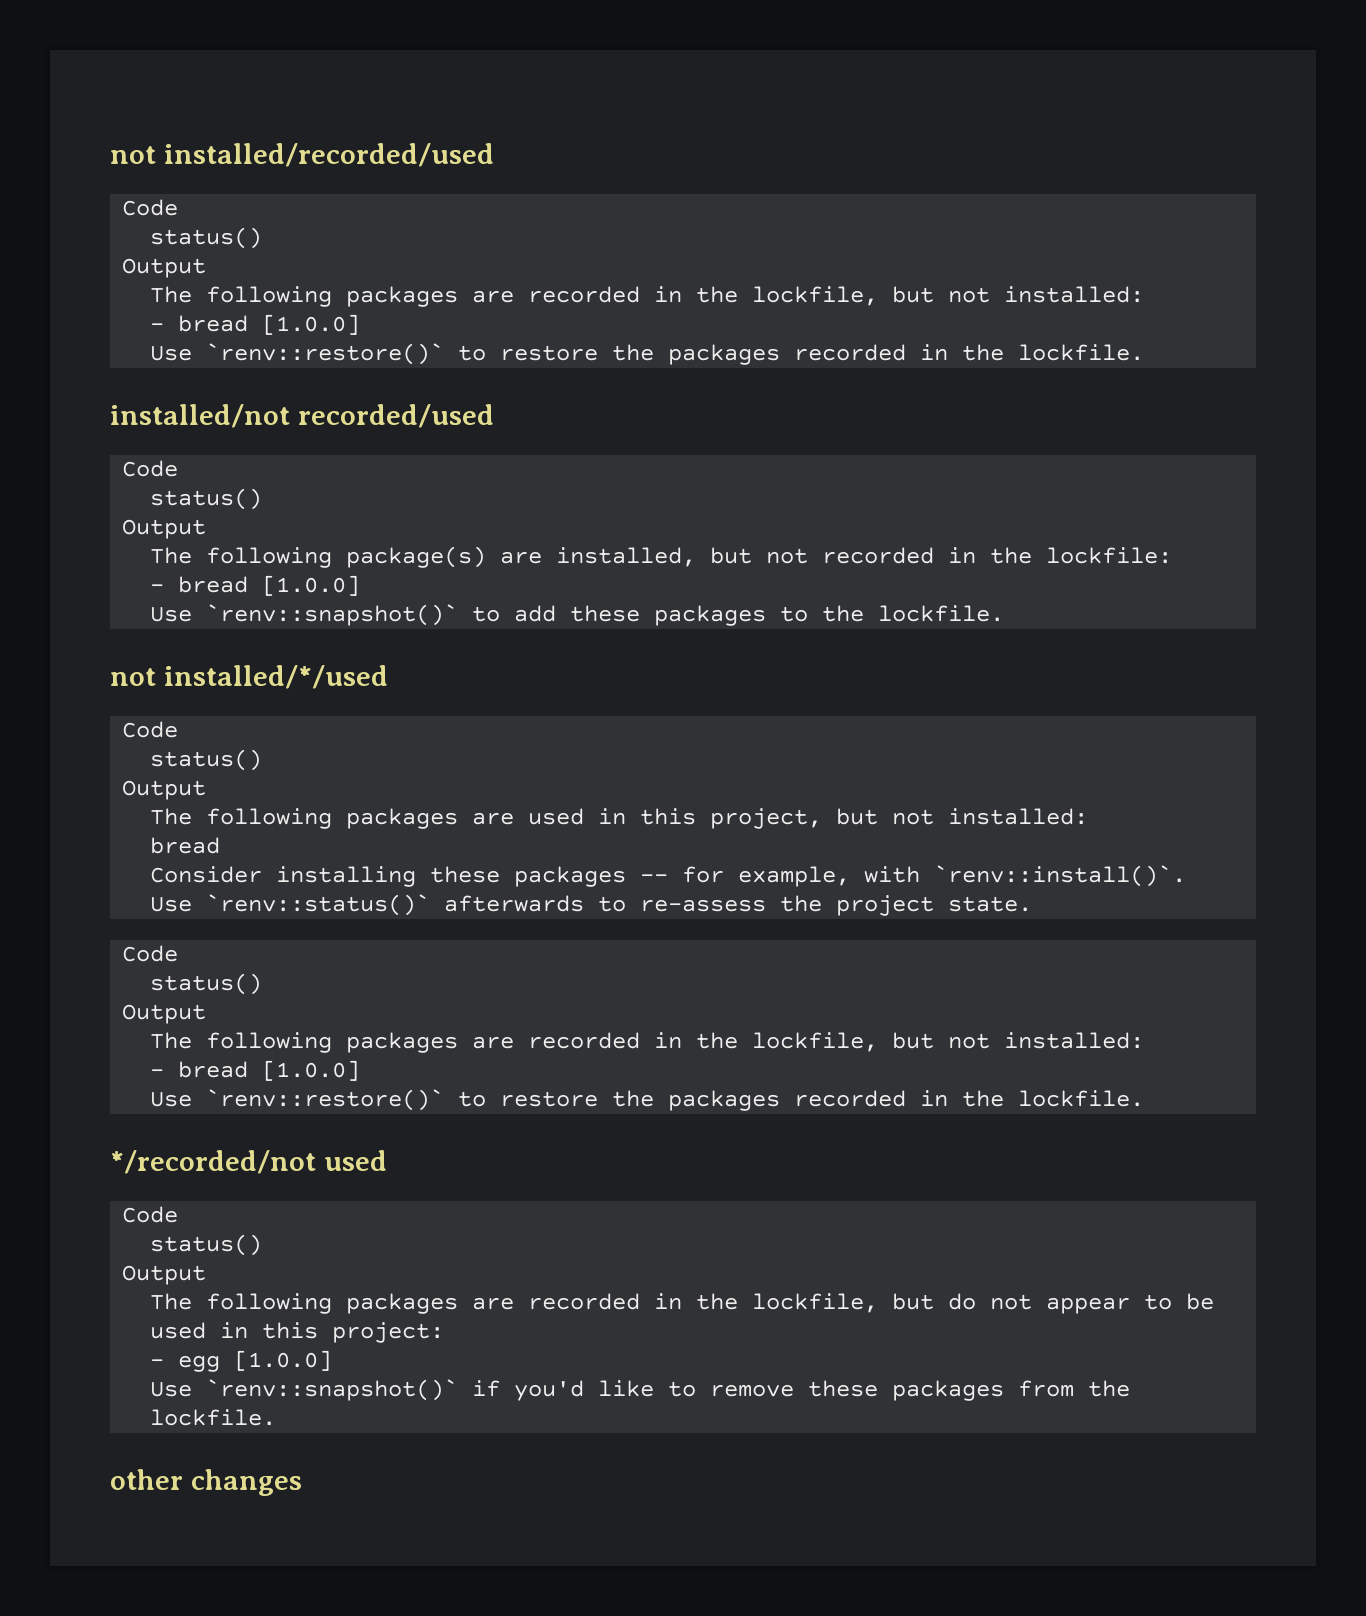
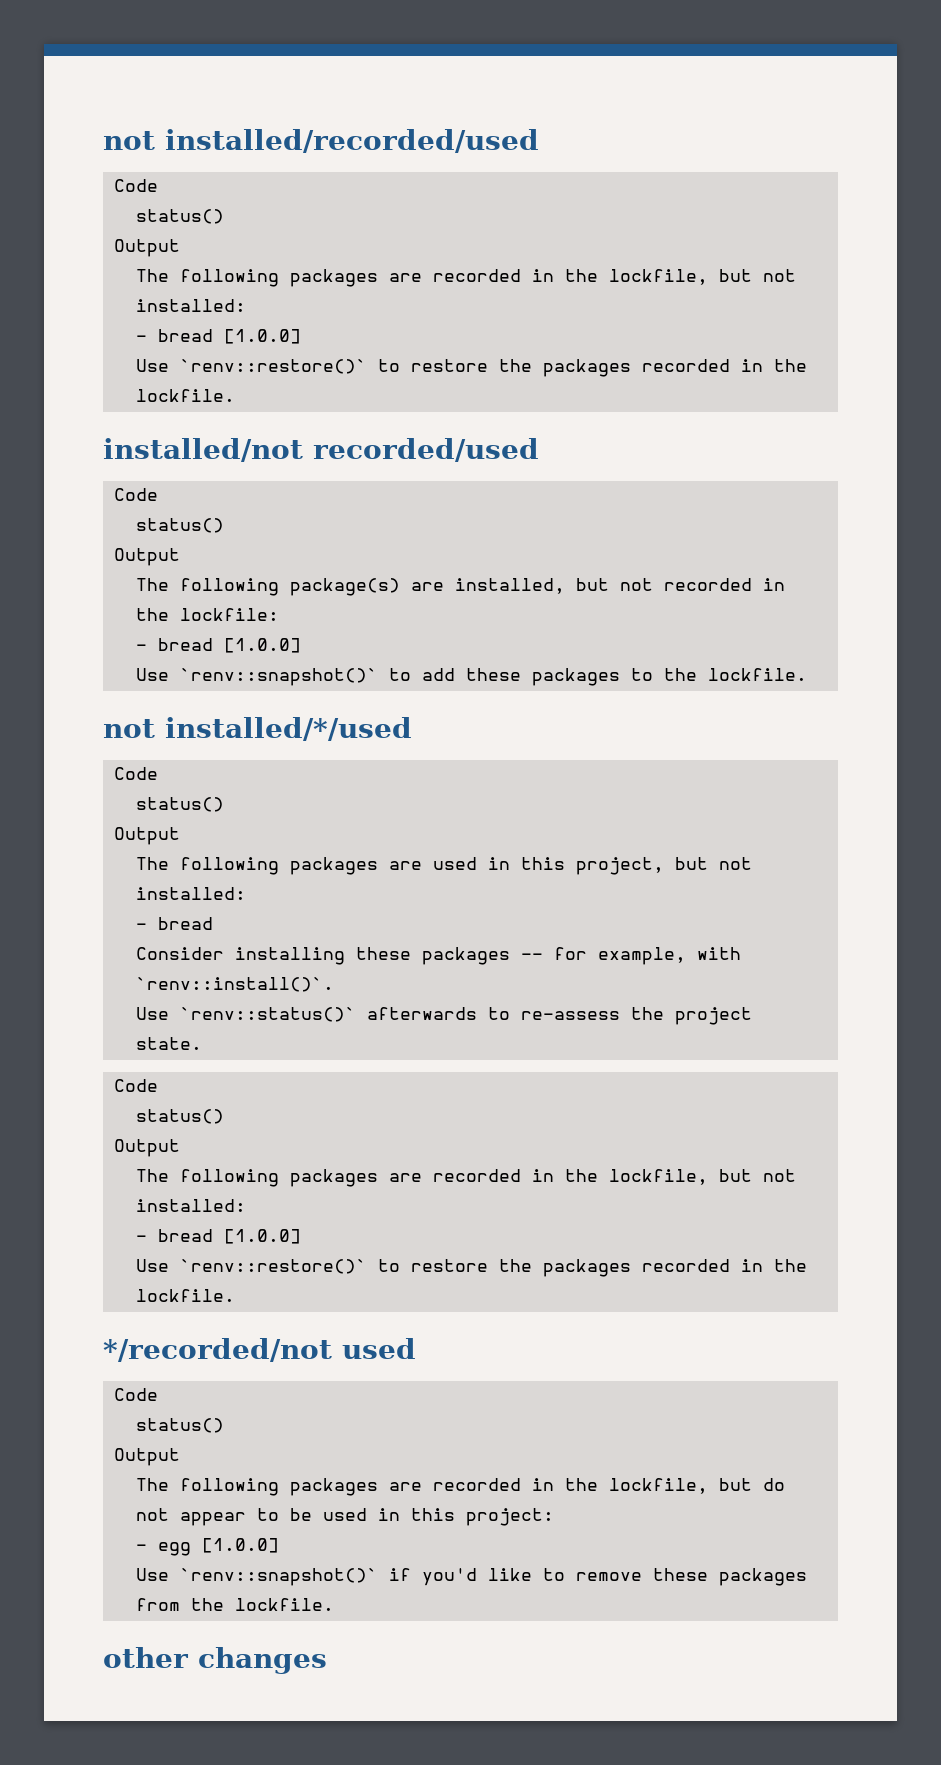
(1089, 816) none -> [135,923,147,930] -

